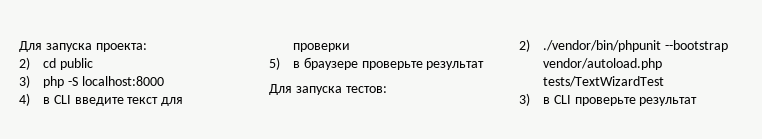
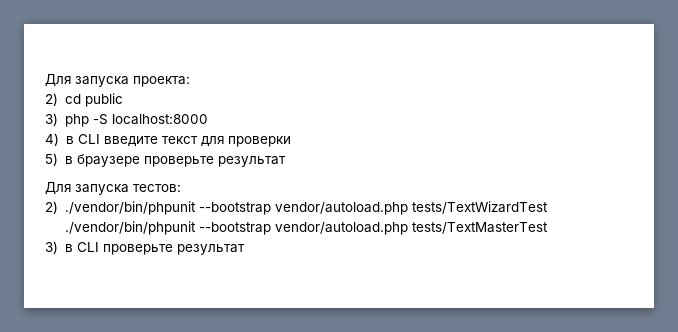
(665, 81) none -> [65,221,549,235] ./vendor/bin/phpunit --bootstrap vendor/autoload.php tests/TextMasterTest

